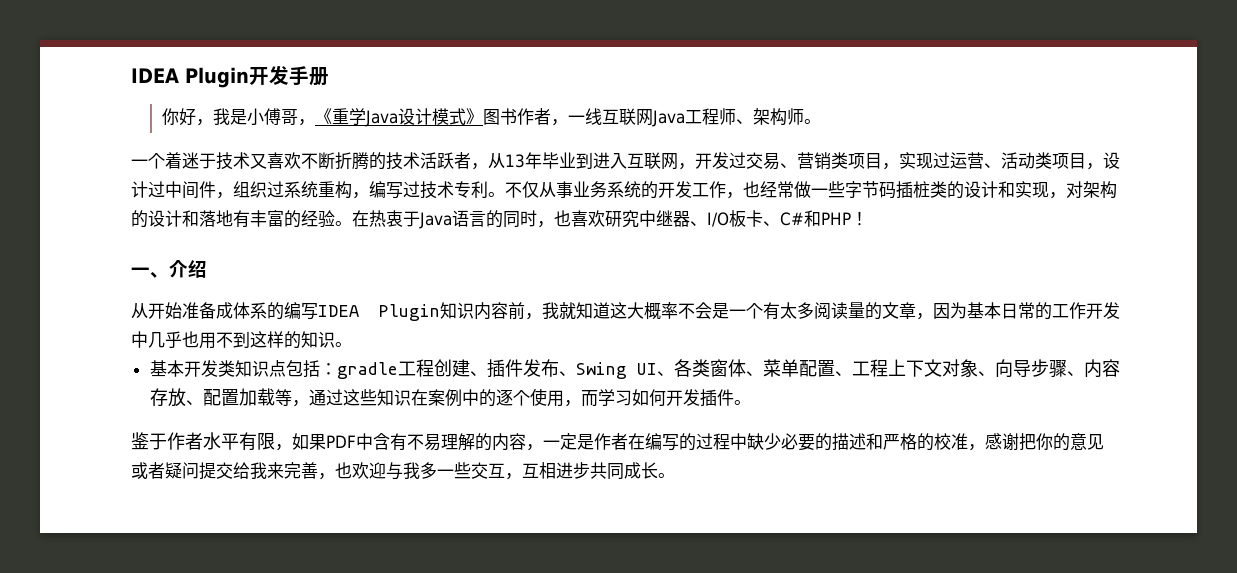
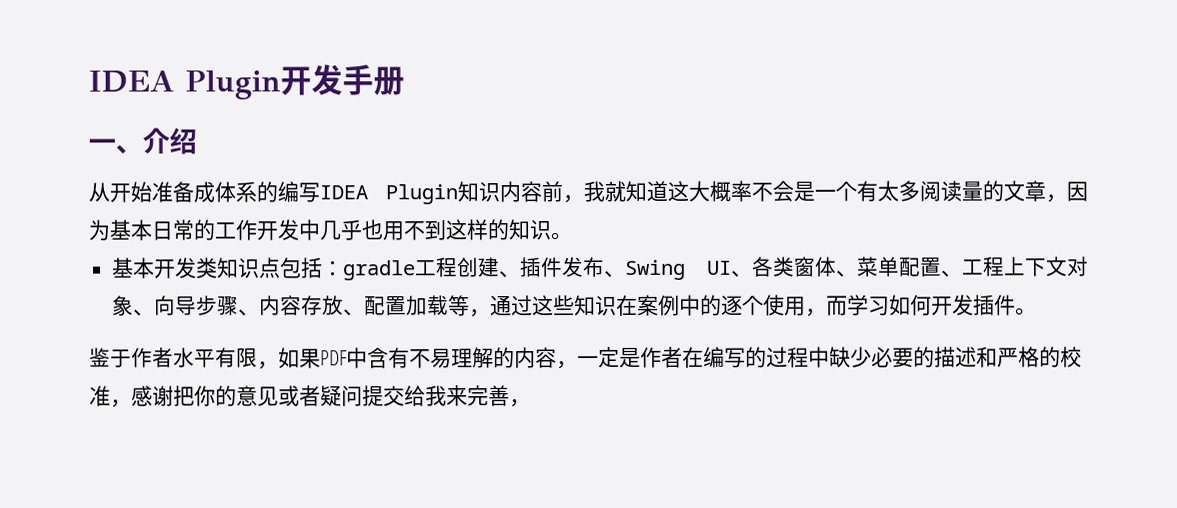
[161,108,821,127] [131,152,1120,170] [131,181,1117,199] [131,210,868,229] // 你好，我是小傅哥，《重学Java设计模式》图书作者，一线互联网Java工程师、架构师。 // 一个着迷于技术又喜欢不断折腾的技术活跃者，从13年毕业到进入互联网，开发过交易、营销类项目，实现过运营、活动类项目，设计过中间件，组织过系统重构，编写过技术专利。不仅从事业务系统的开发工作，也经常做一些字节码插桩类的设计和实现，对架构的设计和落地有丰富的经验。在热衷于Java语言的同时，也喜欢研究中继器、I/O板卡、C#和PHP！ -> (405, 81) none
[335,462,675,480] 也欢迎与我多一些交互，互相进步共同成长。 -> (531, 403) none

